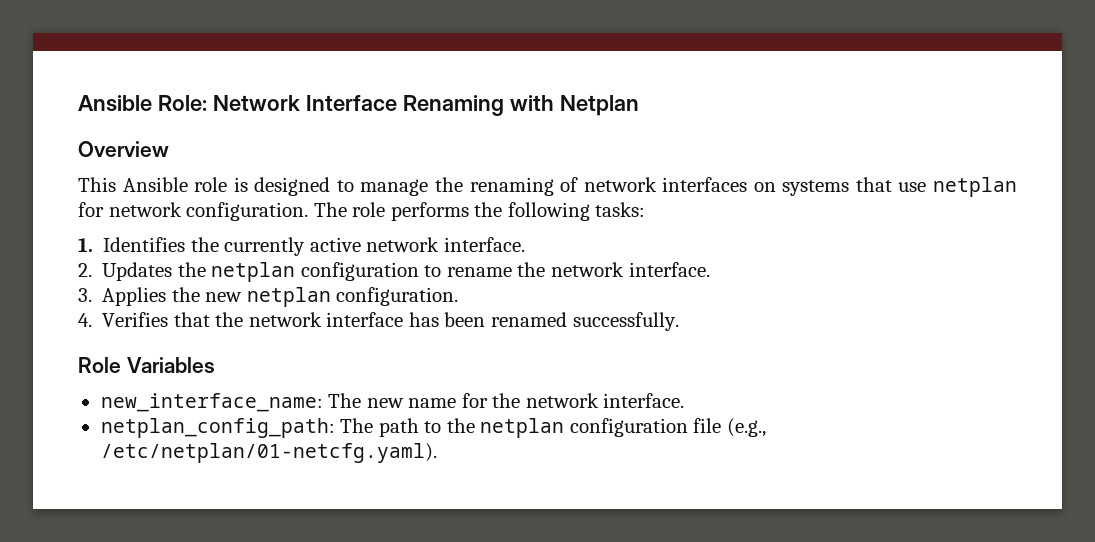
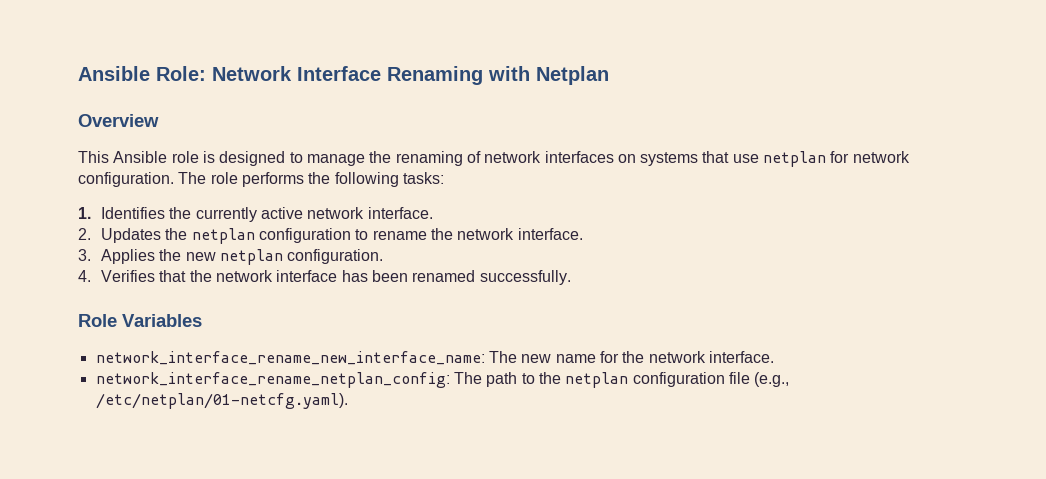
[100,393,323,412] new_interface_name: -> [95,351,485,365] network_interface_rename_new_interface_name:
[100,418,335,438] netplan_config_path: -> [95,372,450,388] network_interface_rename_netplan_config:

